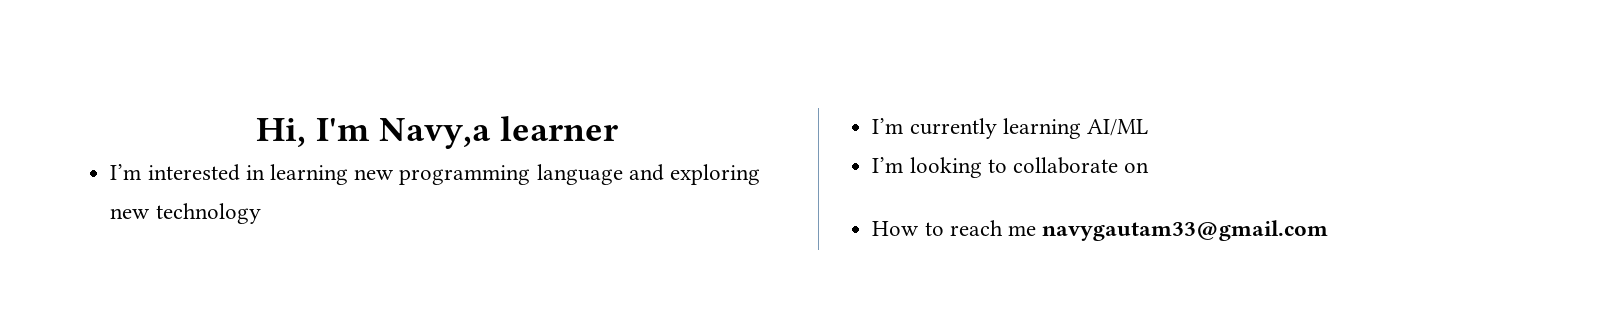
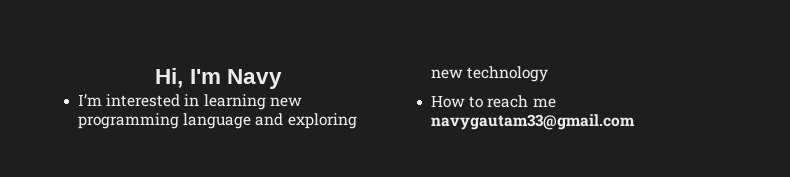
[379,116,619,149] Navy,a learner -> [226,69,282,89] Navy
[872,118,1148,139] [872,157,1150,178] // I’m currently learning AI/ML // I’m looking to collaborate on -> (549, 74) none

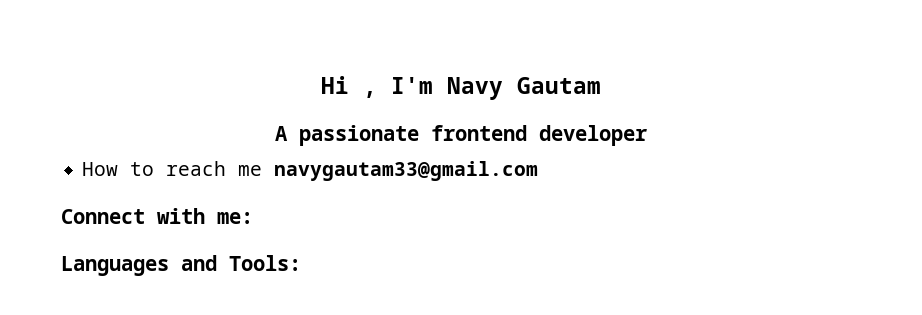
[155,68,184,88] Hi, -> [321,76,377,98] Hi ,
[78,94,302,110] [78,113,357,129] [431,66,549,82] // I’m interested in learning new programming language and exploring new technology -> [517,77,601,94] [275,125,647,146] Gautam // A passionate frontend developer
(636, 122) none -> [61,208,253,224] [61,255,301,276] // Connect with me: // Languages and Tools:

